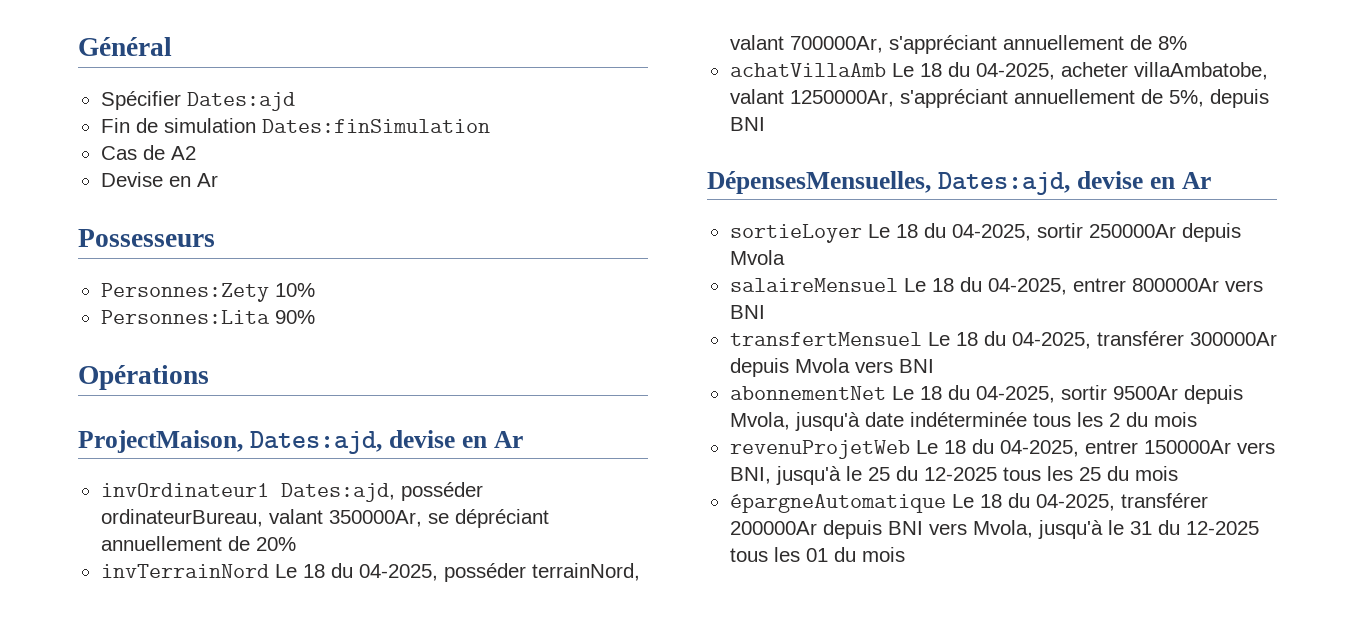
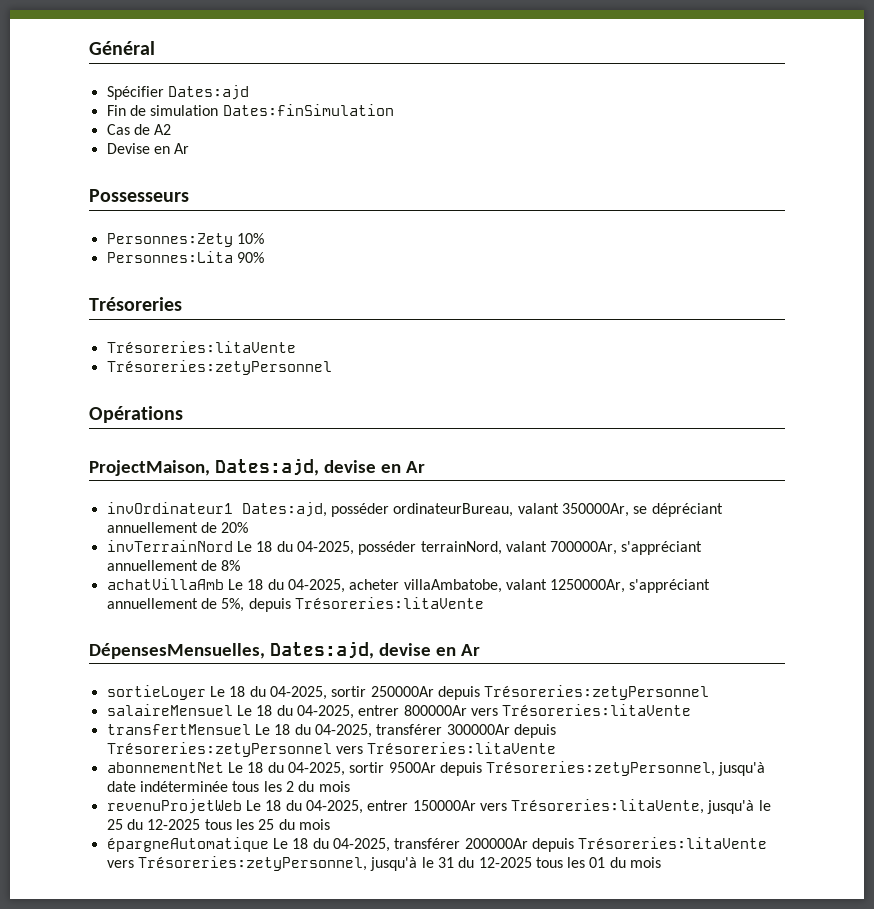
(315, 317) none -> [89,297,182,311] [106,341,296,353] [106,360,332,375] // Trésoreries // Trésoreries:litaVente // Trésoreries:zetyPersonnel
[729,117,765,131] BNI -> [294,597,484,609] Trésoreries:litaVente
[729,250,785,265] Mvola -> [484,685,710,700] Trésoreries:zetyPersonnel
[729,305,765,319] BNI -> [502,704,692,716] Trésoreries:litaVente
[794,358,934,373] Mvola vers BNI -> [106,742,557,757] Trésoreries:zetyPersonnel vers Trésoreries:litaVente
[729,412,790,430] Mvola, -> [486,761,716,776] Trésoreries:zetyPersonnel,
[729,467,771,484] BNI, -> [511,799,705,814] Trésoreries:litaVente,
[887,520,1033,538] BNI vers Mvola, -> [578,837,768,849] [106,856,367,871] Trésoreries:litaVente vers Trésoreries:zetyPersonnel,

